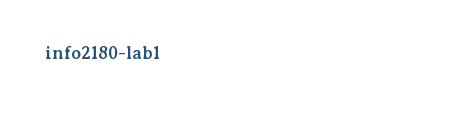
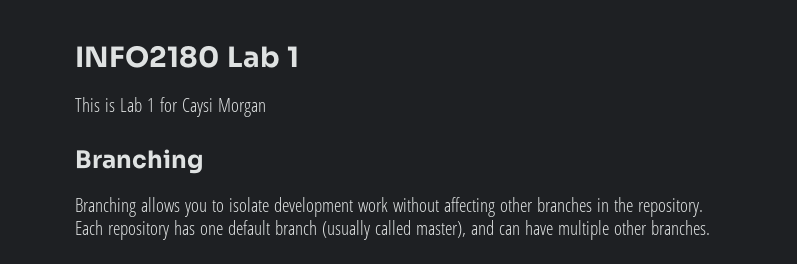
[45,46,160,59] info2180-lab1 -> [75,45,300,68] [75,97,266,117] [75,149,203,174] [75,197,703,217] [75,220,710,240] INFO2180 Lab 1 // This is Lab 1 for Caysi Morgan // Branching // Branching allows you to isolate development work without affecting other branches in the repository. Each repository has one default branch (usually called master), and can have multiple other branches.

